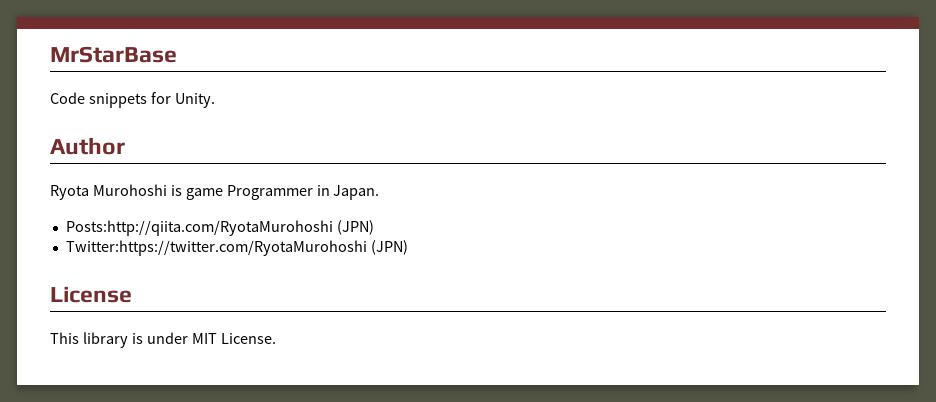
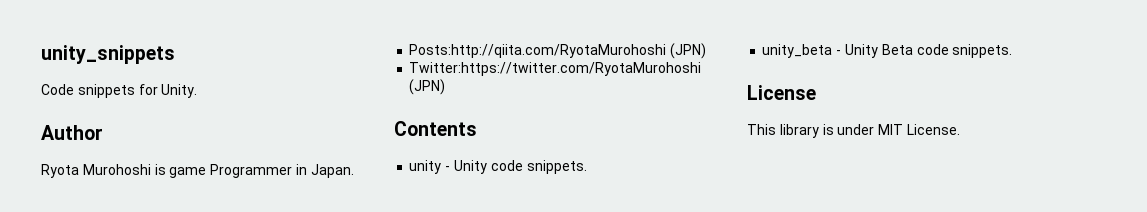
[50,46,177,63] MrStarBase -> [41,45,175,64] unity_snippets
(408, 247) none -> [394,121,477,136] [409,160,587,174] [762,44,1013,58] // Contents // unity - Unity code snippets. // unity_beta - Unity Beta code snippets.

